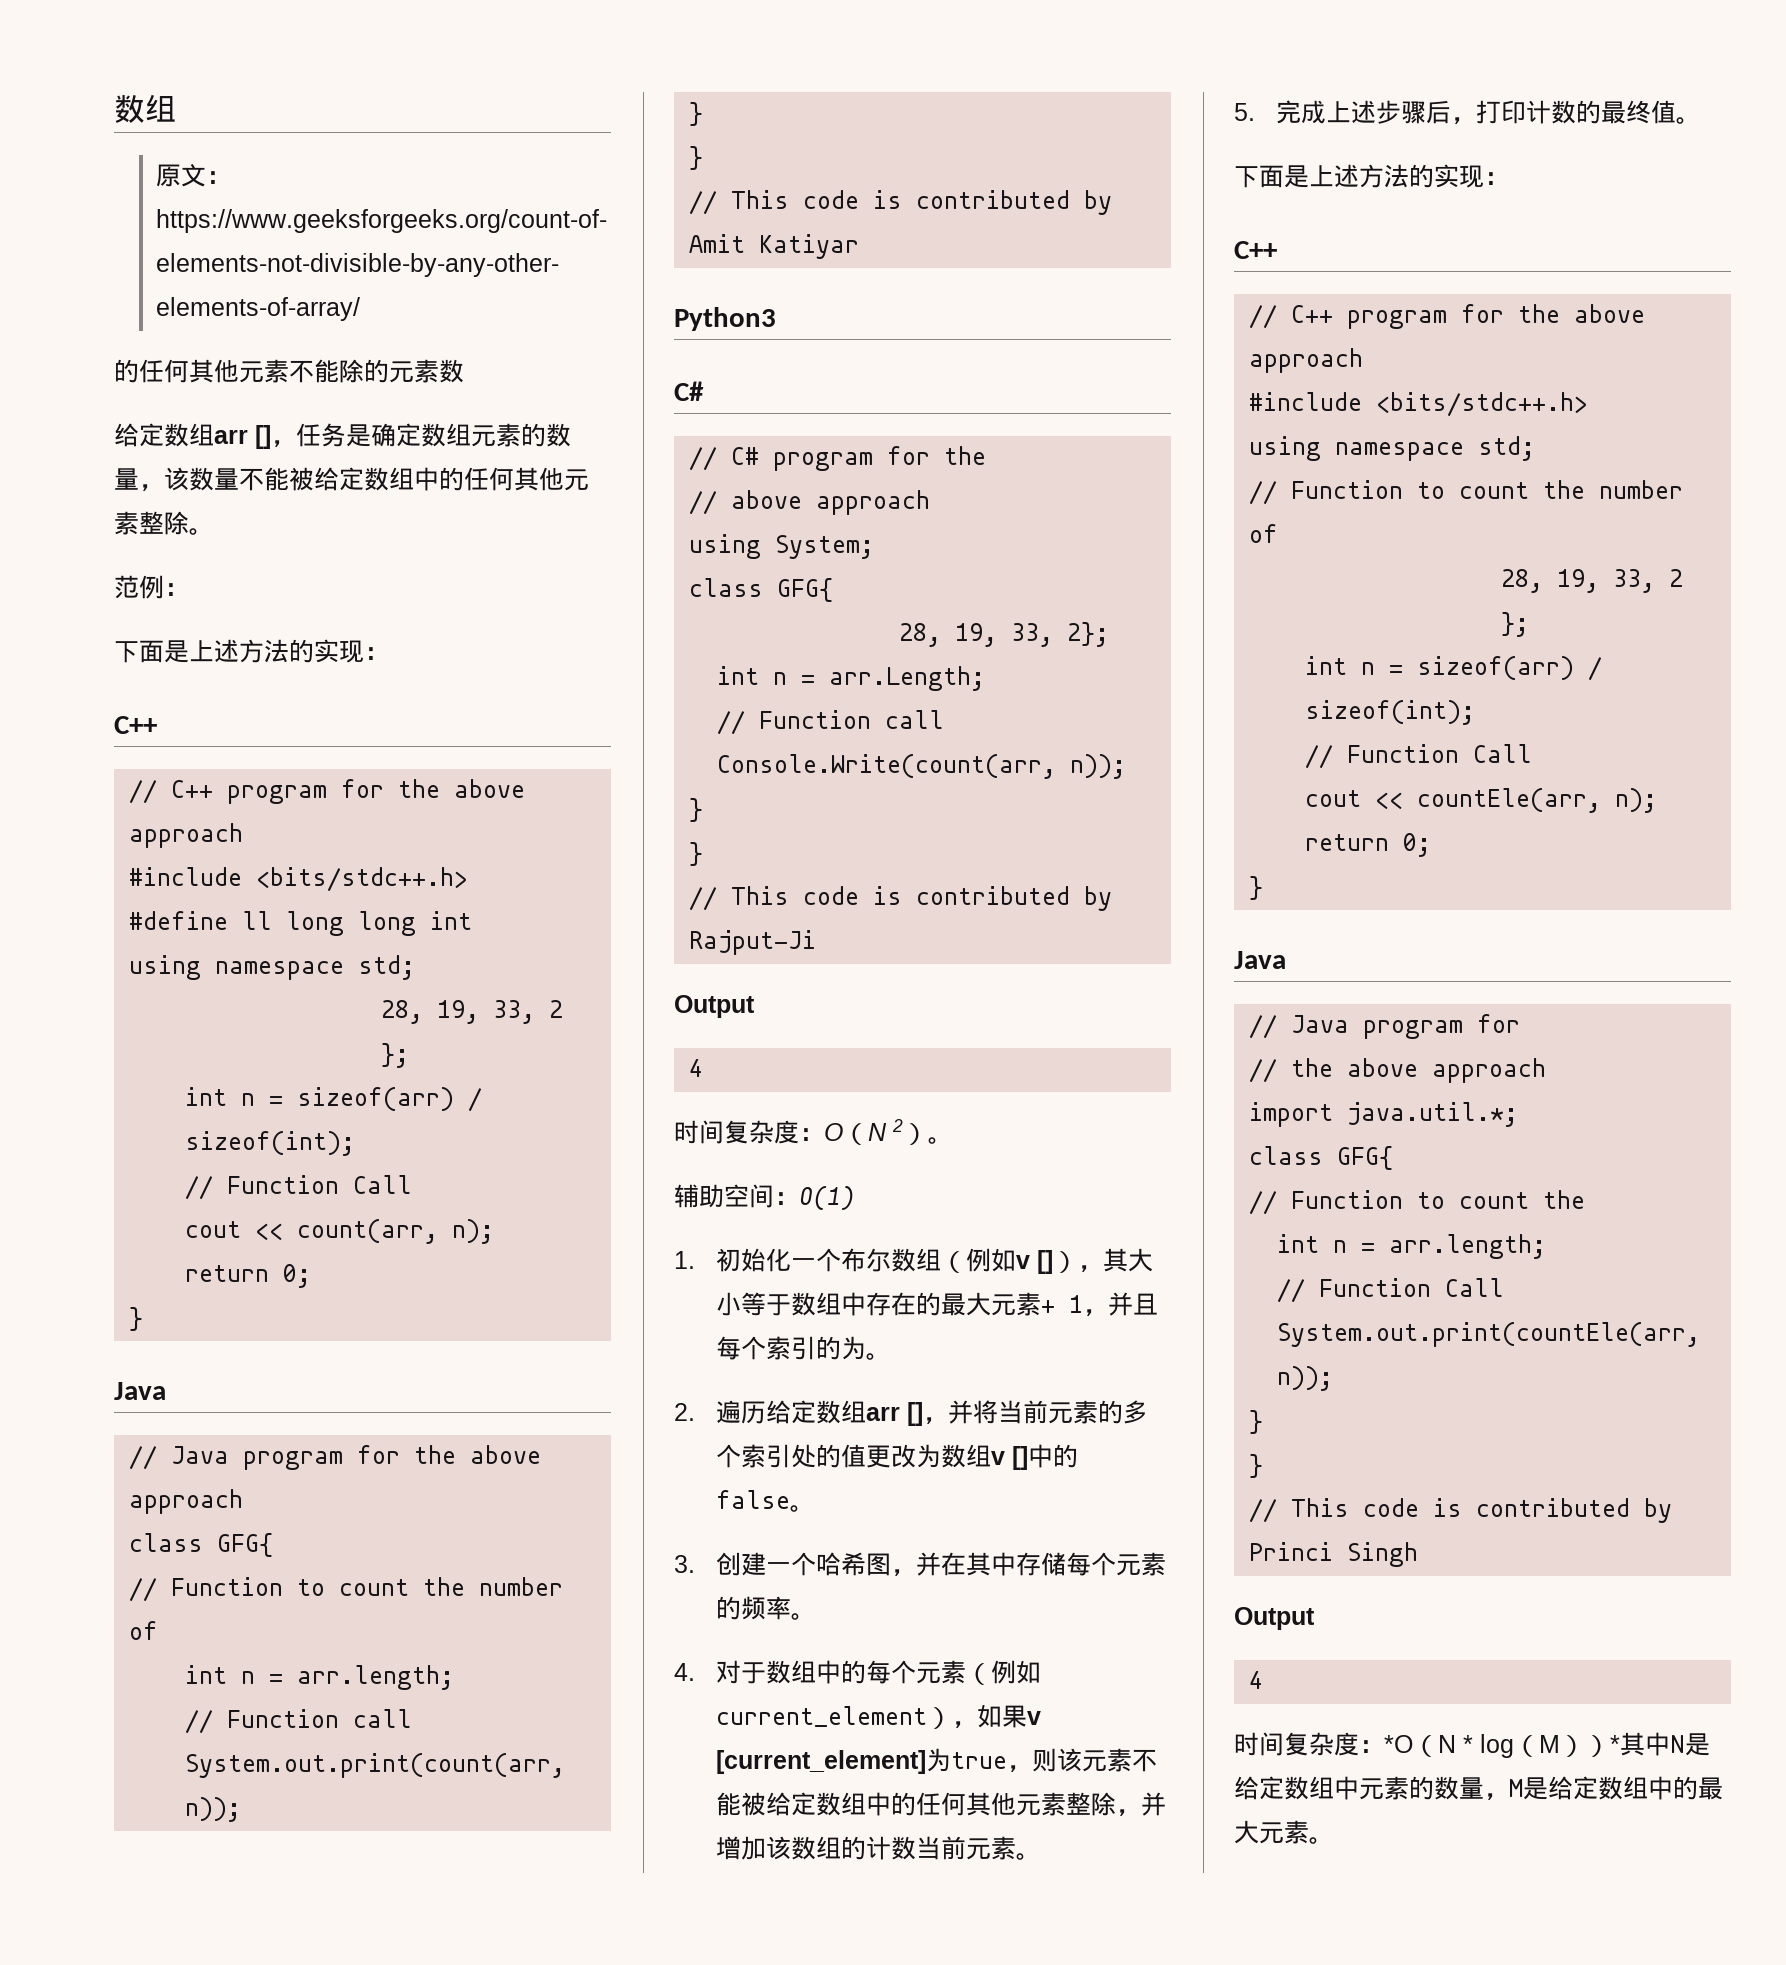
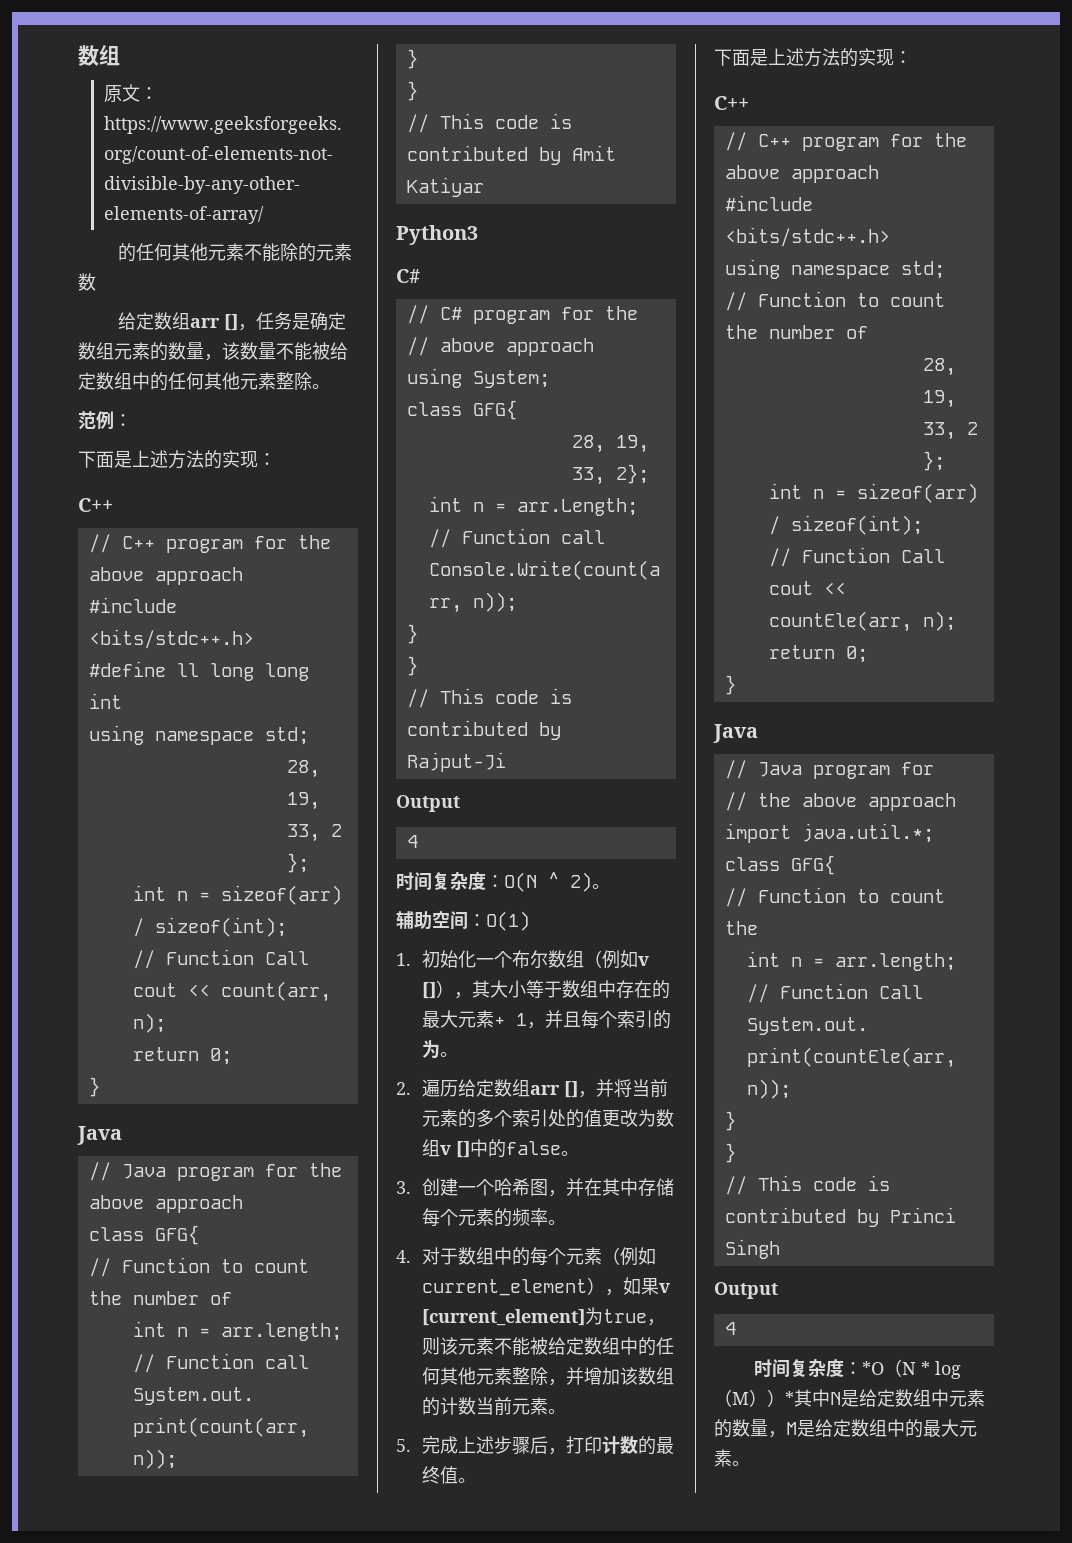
[824,1119,928,1145] O（N 2） -> [504,872,592,892] O(N ^ 2)

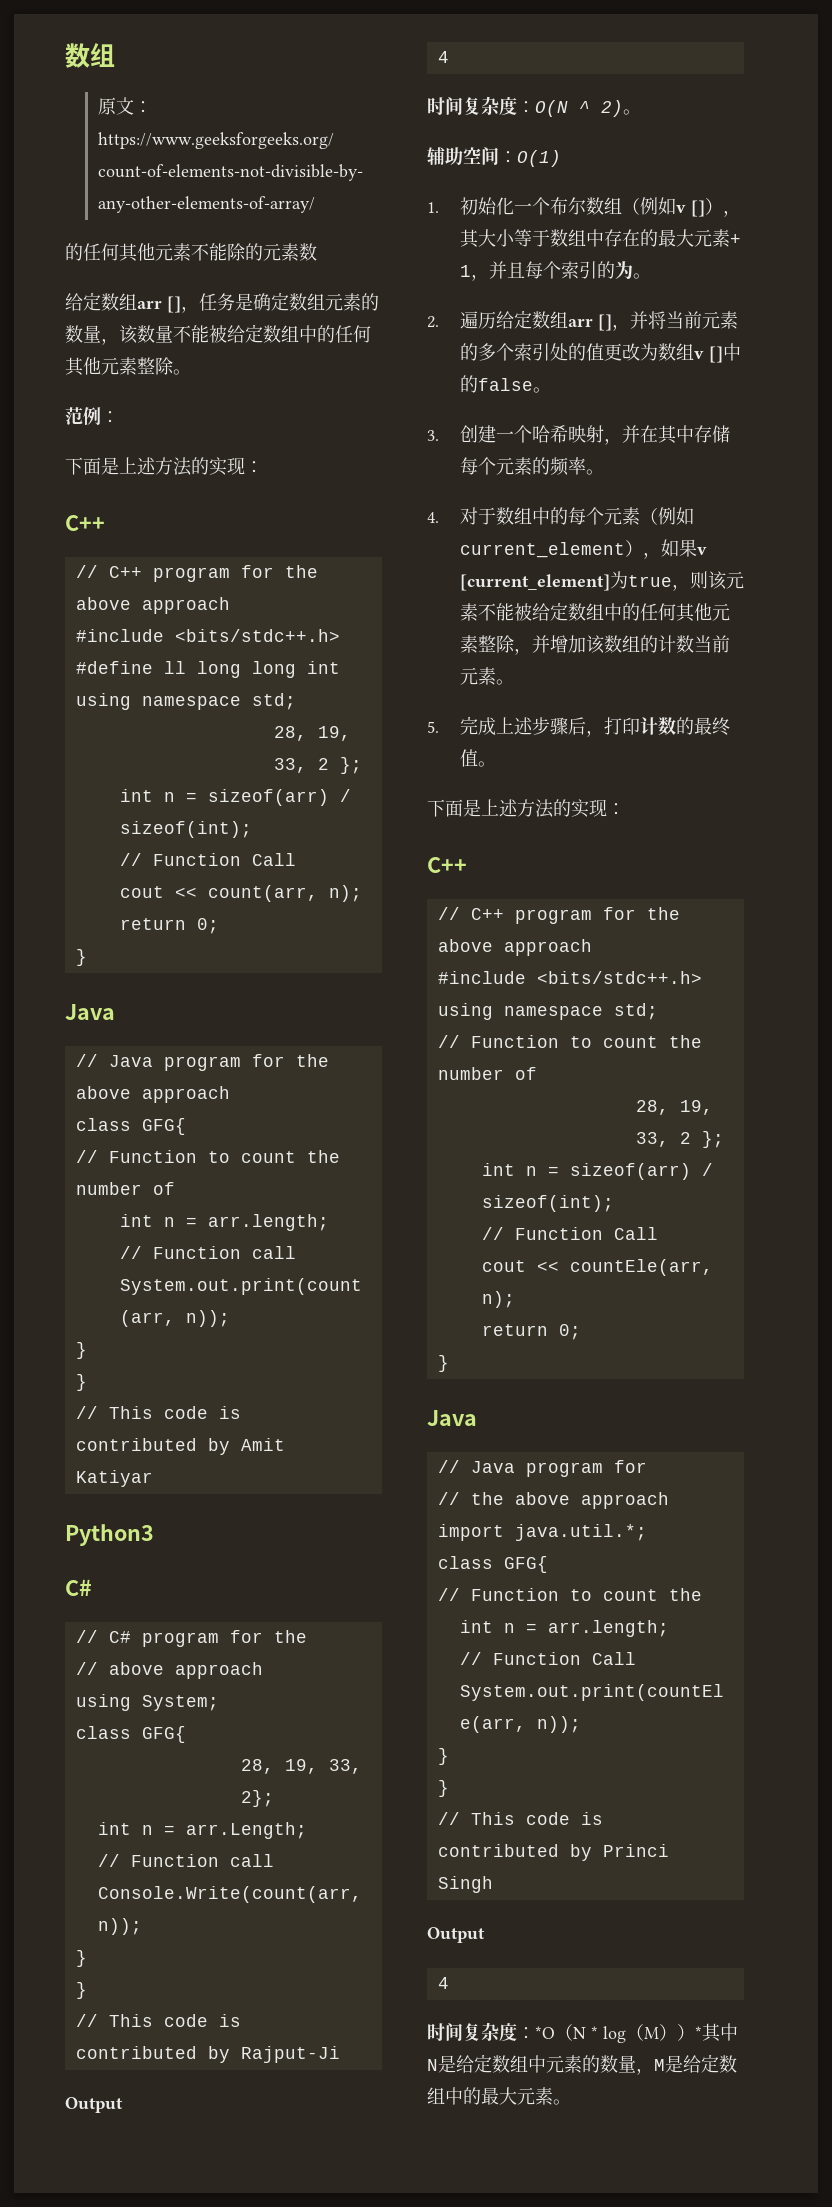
[529,1179,548,1196] 图 -> [567,425,604,443] 映射

